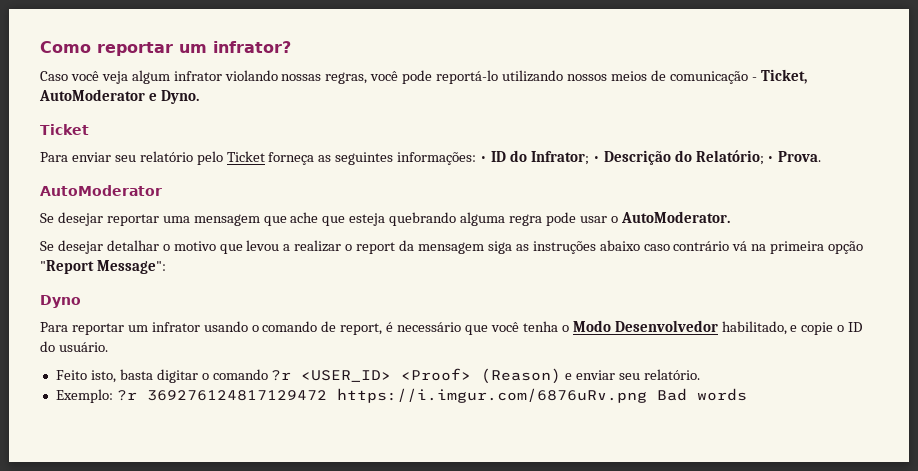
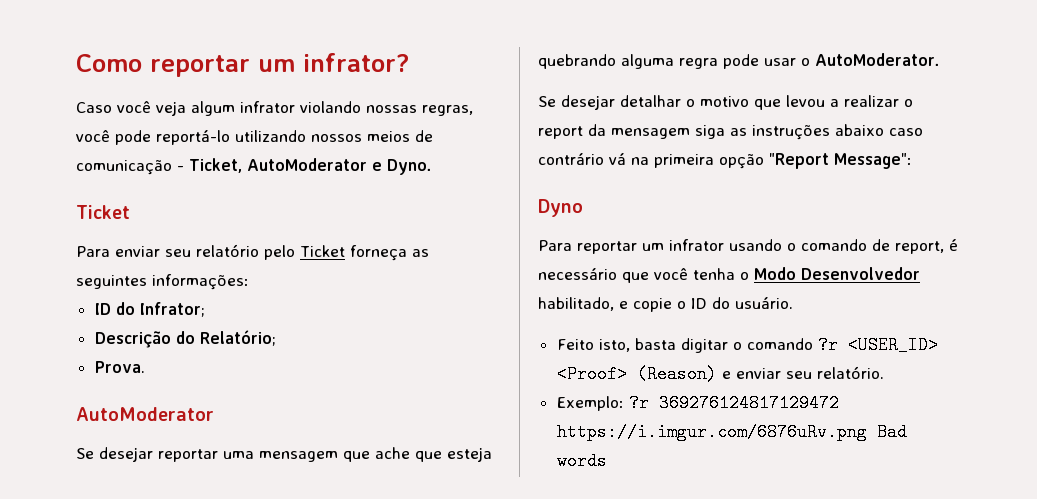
[480,156,488,162] • -> (249, 282) //
[592,156,600,162] • -> (205, 309) //
[767,156,775,162] • -> (276, 338) //

